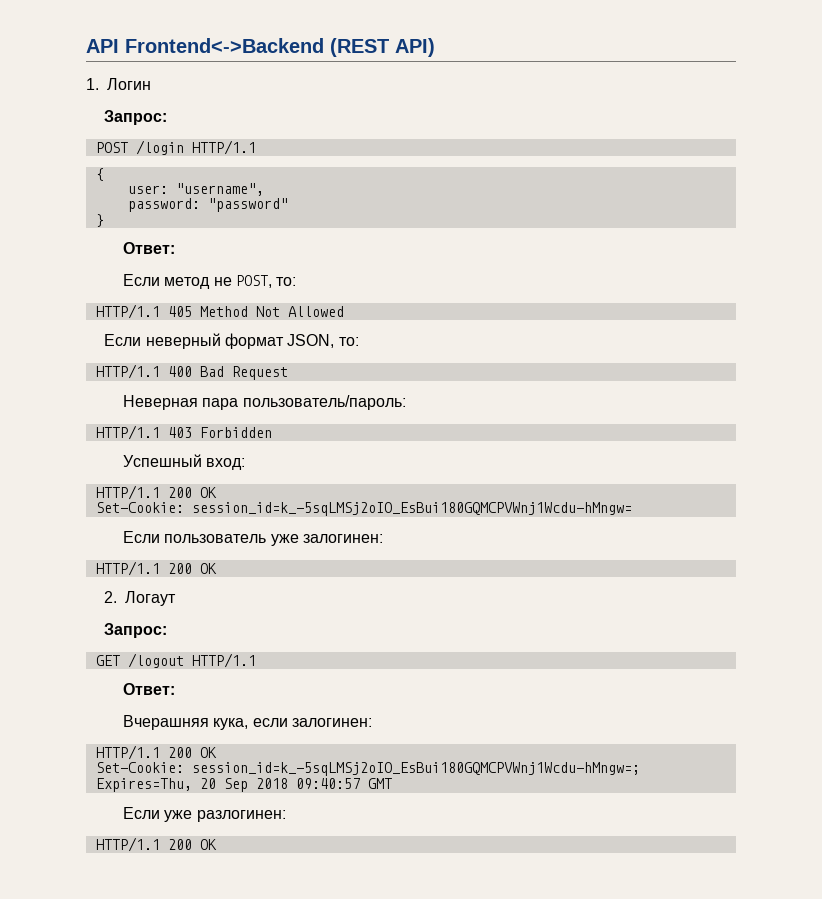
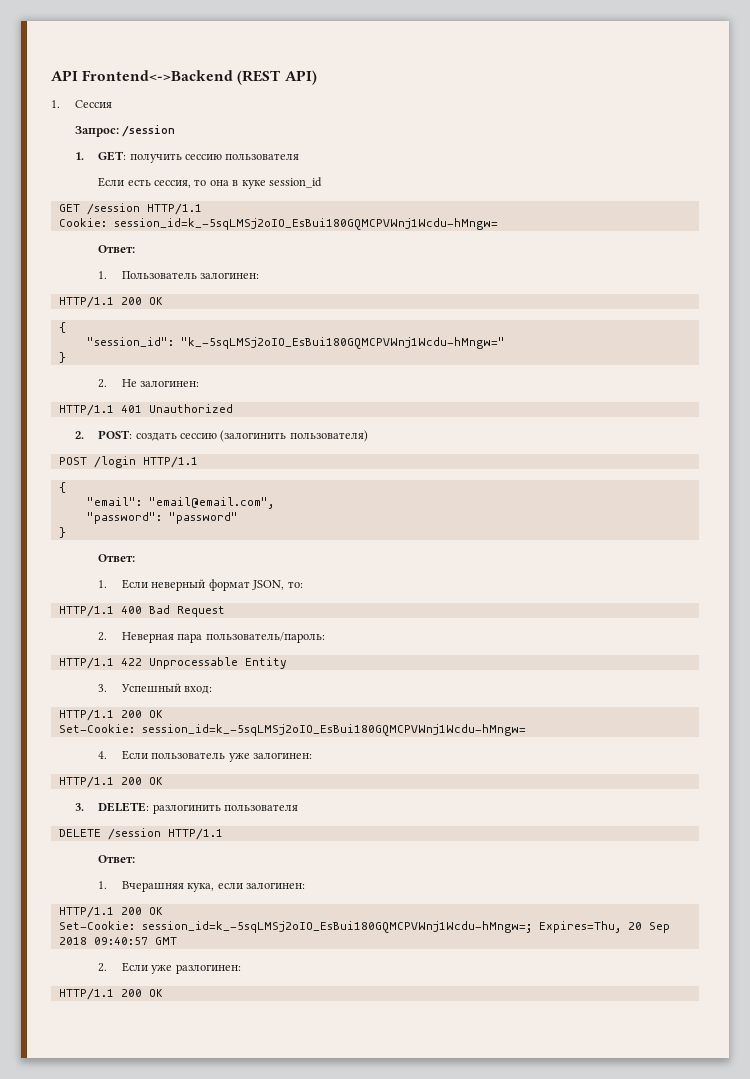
[107,78,151,90] [104,110,168,125] Логин // Запрос: -> [74,100,112,108] [74,125,176,137] [74,151,300,163] [98,177,322,189] [58,203,202,215] [58,218,498,230] [98,245,136,253] [98,271,260,279] [58,296,163,308] [58,322,66,333] [86,337,505,349] [58,352,66,363] [98,379,200,388] [58,404,233,416] [74,430,368,442] Сессия // Запрос: /session // 1. GET: получить сессию пользователя // Если есть сессия, то она в куке session_id // GET /session HTTP/1.1 // Cookie: session_id=k_-5sqLMSj2oIO_EsBui180GQMCPVWnj1Wcdu-hMngw= // Ответ: // 1. Пользователь залогинен: // HTTP/1.1 200 OK // { // "session_id": "k_-5sqLMSj2oIO_EsBui180GQMCPVWnj1Wcdu-hMngw=" // } // 2. Не залогинен: // HTTP/1.1 401 Unauthorized // 2. POST: создать сессию (залогинить пользователя)
[127,183,264,196] [127,198,200,212] user: "username", // password: -> [86,497,274,509] [86,512,162,524] "email": "email@email.com", // "password":
[122,274,297,289] [95,304,344,319] Если метод не POST, то: // HTTP/1.1 405 Method Not Allowed // -> [98,580,108,588] 1.
(288, 373) none -> [98,632,108,641] 2.
[167,427,272,438] 403 Forbidden // -> [120,657,287,669] [98,684,108,692] 422 Unprocessable Entity // 3.
(632, 509) none -> [98,751,108,759] 4.
[104,591,177,606] [104,623,168,638] [95,653,184,668] 2. Логаут // Запрос: // GET /logout -> [74,802,299,814] [58,828,161,840] 3. DELETE: разлогинить пользователя // DELETE /session
(175, 689) none -> [98,881,108,889] 1.
(392, 783) none -> [98,963,108,972] 2.

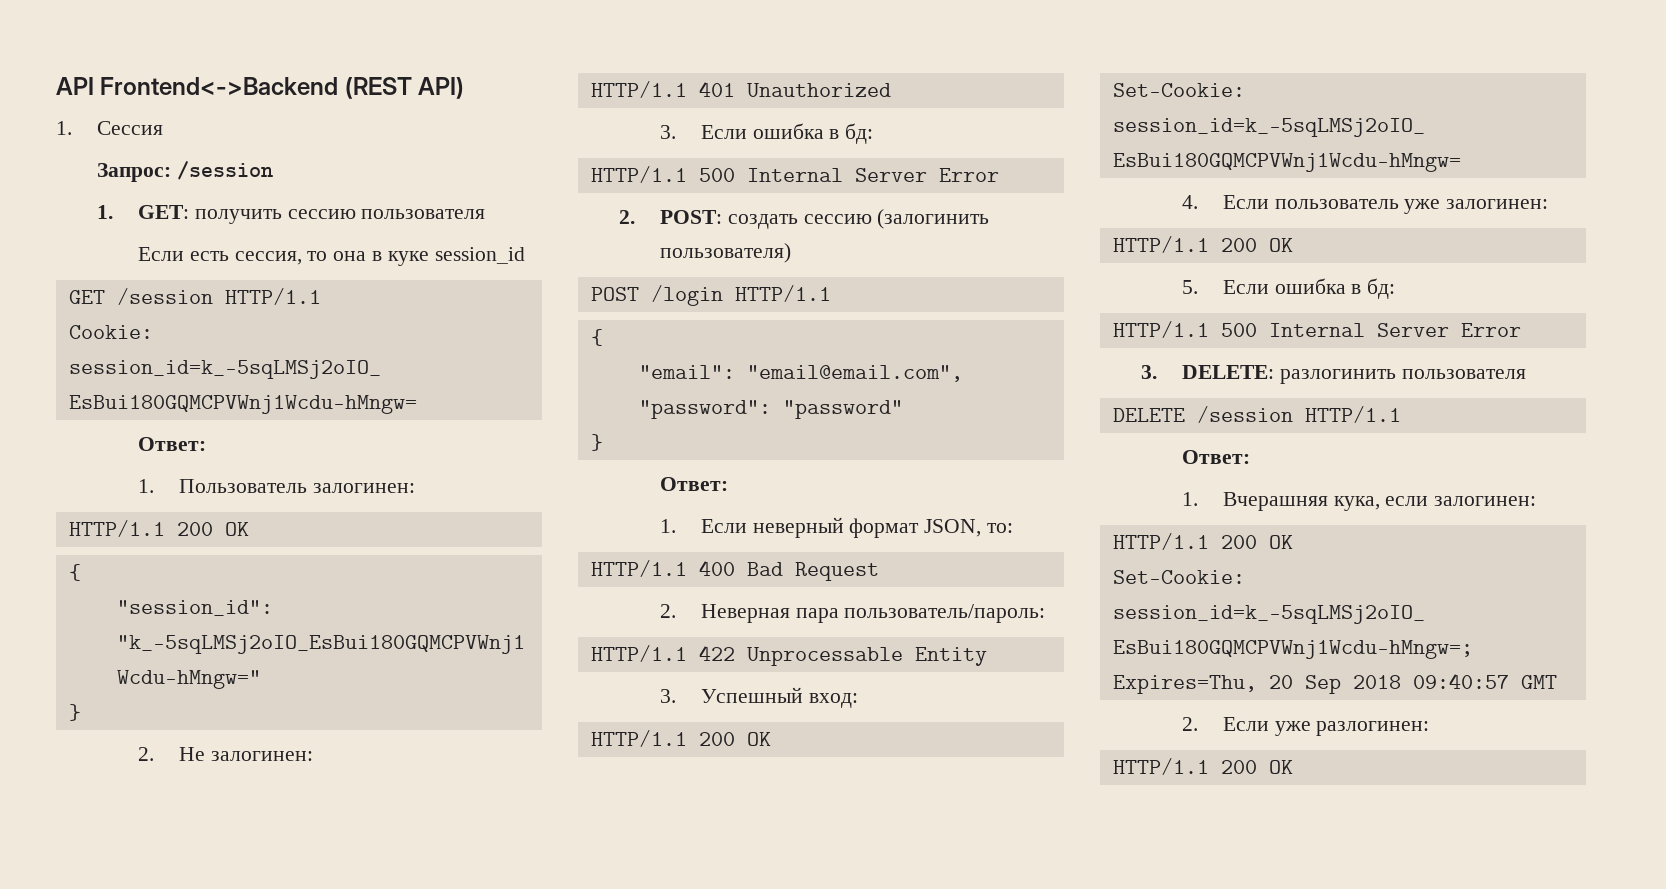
(233, 408) none -> [659,123,874,144] [590,166,999,183] // 3. Если ошибка в бд: // HTTP/1.1 500 Internal Server Error
(163, 781) none -> [1181,278,1396,299] [1112,321,1521,338] // 5. Если ошибка в бд: // HTTP/1.1 500 Internal Server Error

